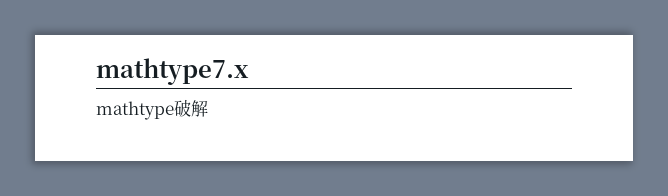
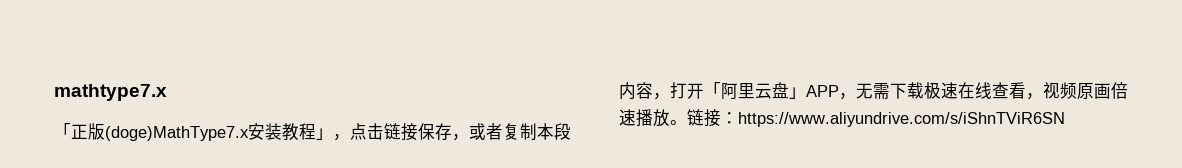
[96,99,208,120] mathtype破解 -> [54,123,571,141] [619,82,1128,100] [619,109,1065,127] 「正版(doge)MathType7.x安装教程」，点击链接保存，或者复制本段内容，打开「阿里云盘」APP，无需下载极速在线查看，视频原画倍速播放。链接：https://www.aliyundrive.com/s/iShnTViR6SN

